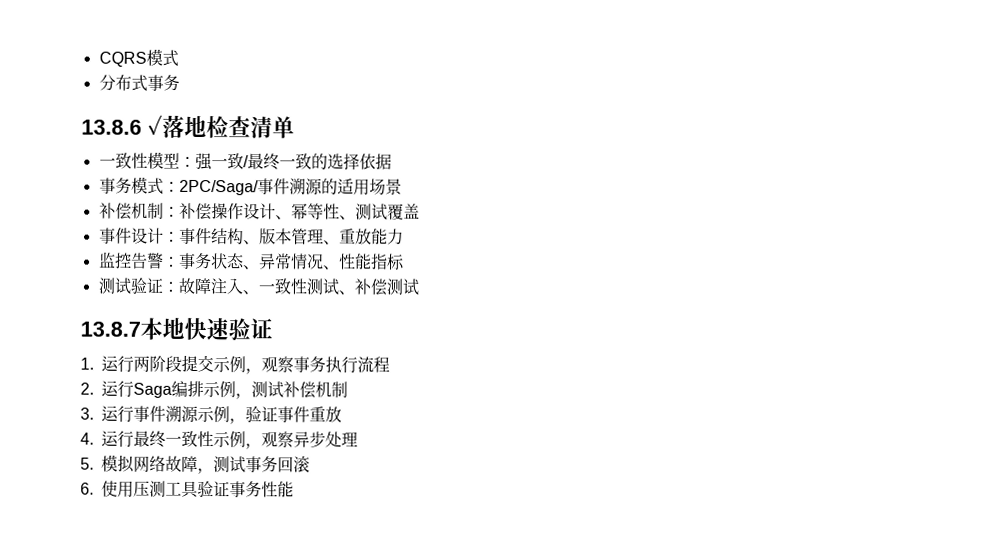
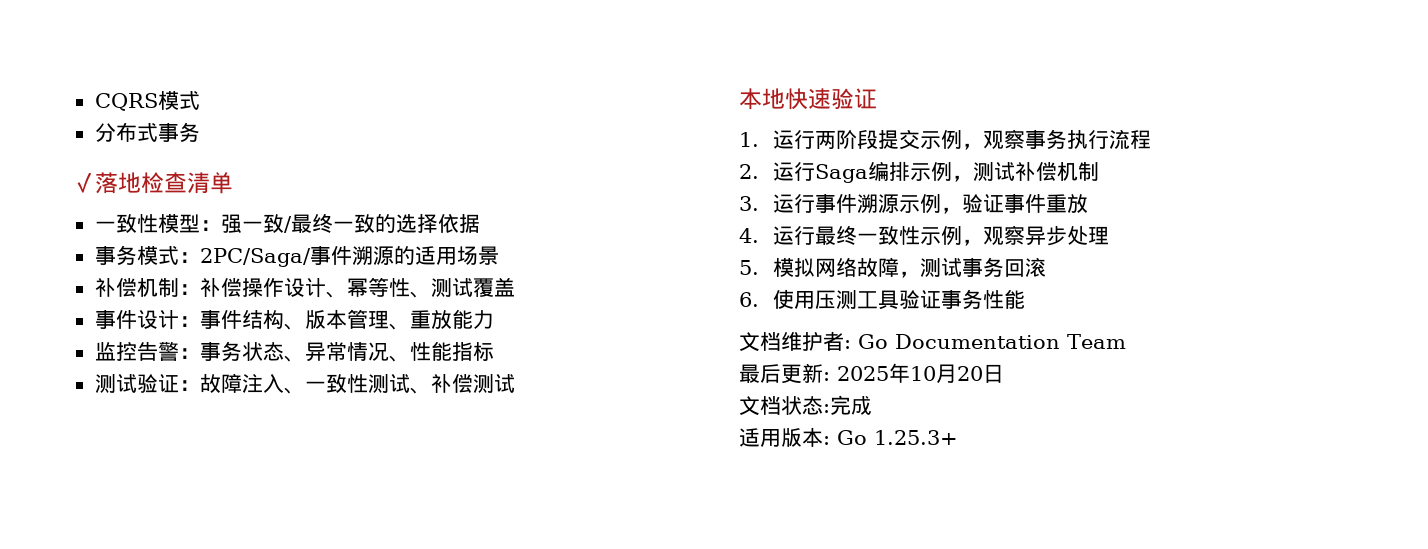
[81,119,142,135] 13.8.6 -> (200, 132) none
[80,321,141,337] 13.8.7 -> (515, 383) none
(295, 489) none -> [739,331,1126,352] [739,363,1004,384] [739,395,872,416] [739,427,958,447] // 文档维护者: Go Documentation Team // 最后更新: 2025年10月20日 // 文档状态:完成 // 适用版本: Go 1.25.3+

